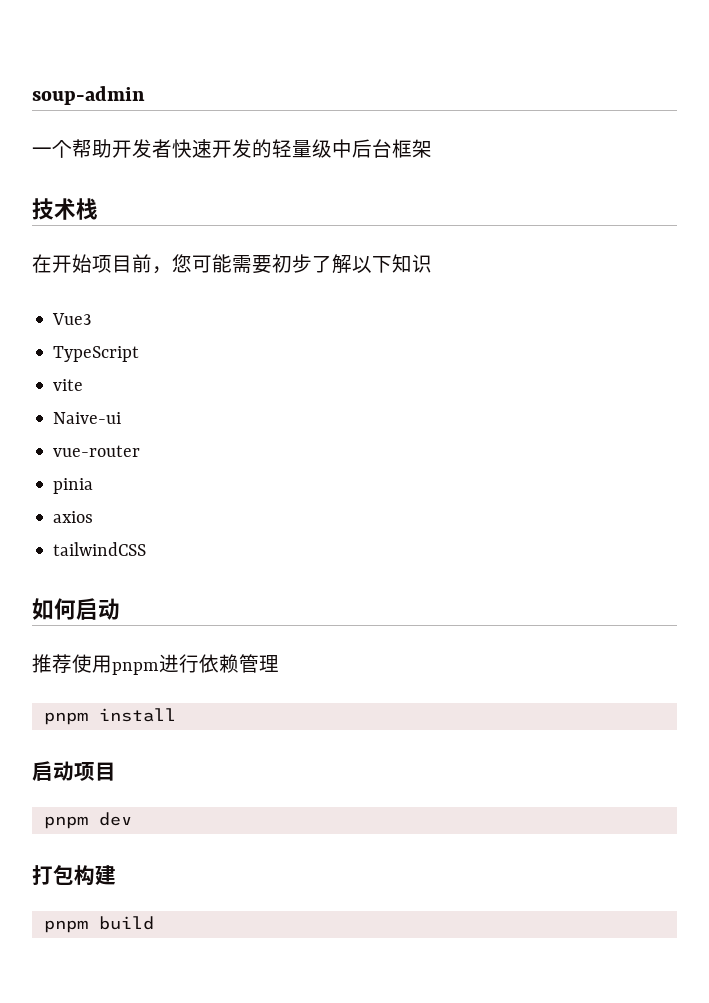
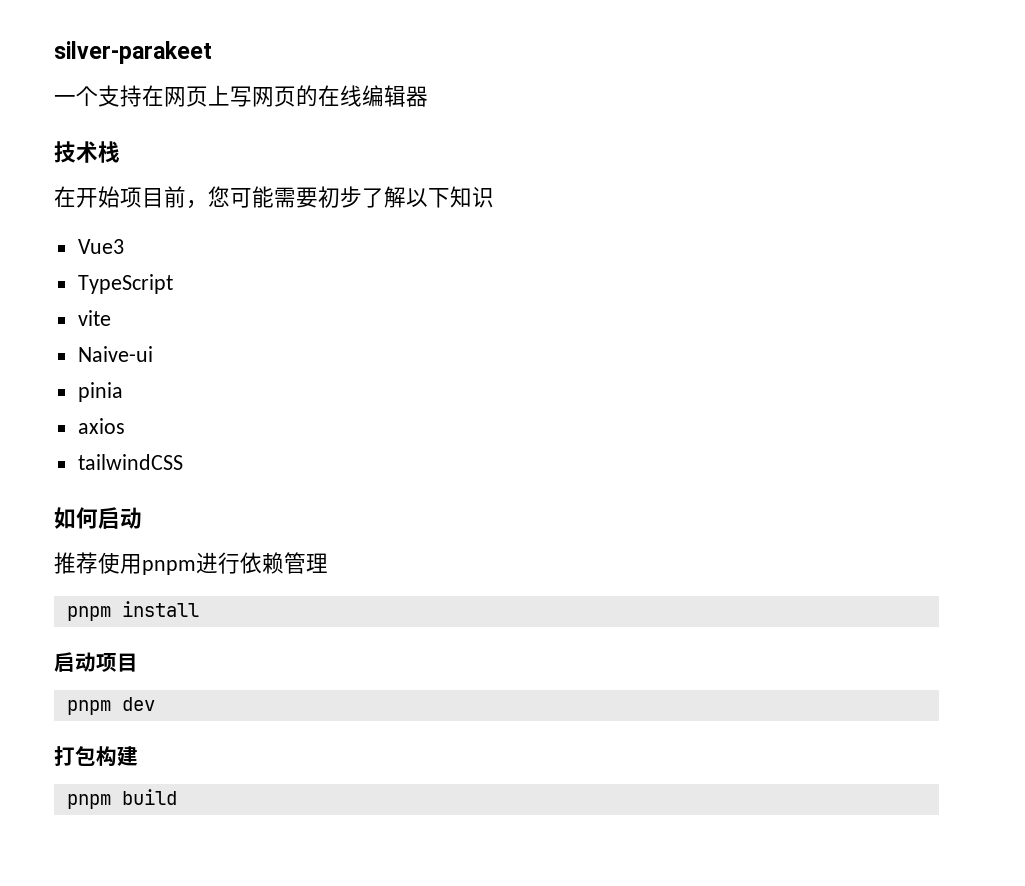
[32,86,145,105] soup-admin -> [54,41,212,64] silver-parakeet
[72,139,432,158] 帮助开发者快速开发的轻量级中后台框架 -> [98,85,428,107] 支持在网页上写网页的在线编辑器
[53,445,141,457] // vue-router -> (153, 354) none

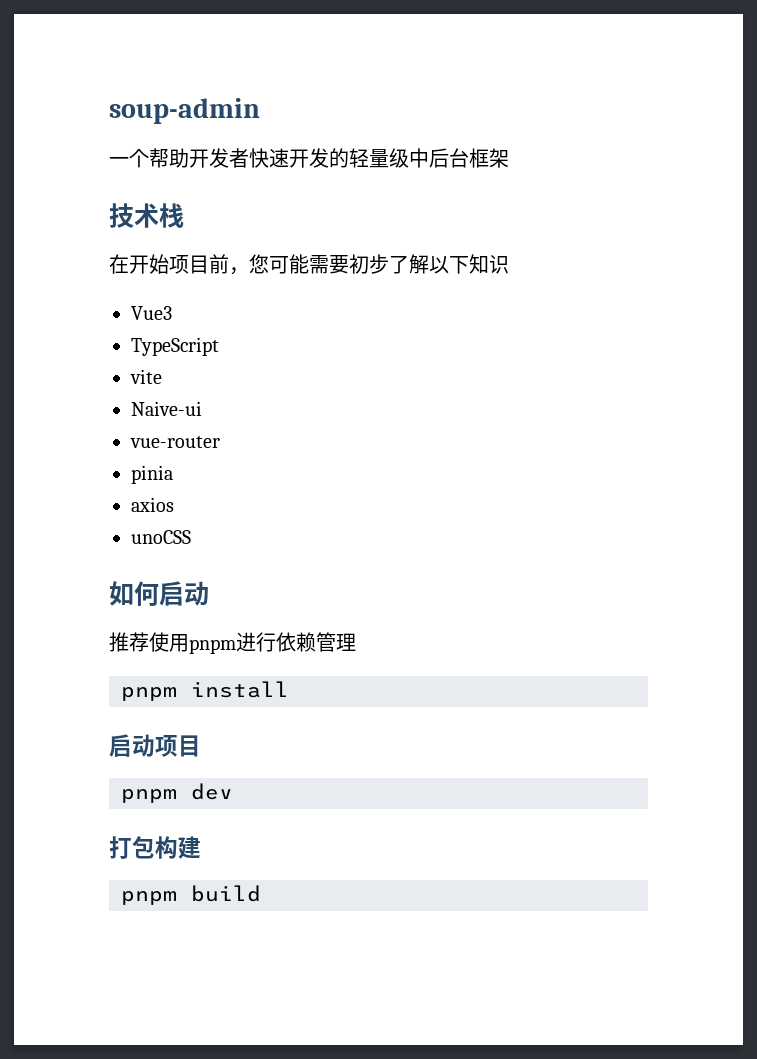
[54,41,212,64] silver-parakeet -> [109,98,260,124] soup-admin
[98,85,428,107] 支持在网页上写网页的在线编辑器 -> [149,148,509,168] 帮助开发者快速开发的轻量级中后台框架
(153, 354) none -> [130,436,220,448] // vue-router
[77,454,183,470] tailwindCSS -> [131,530,191,544] unoCSS

